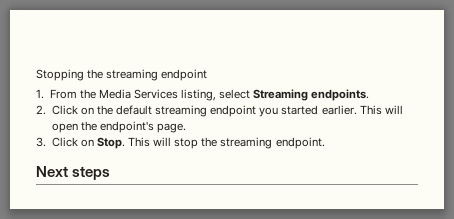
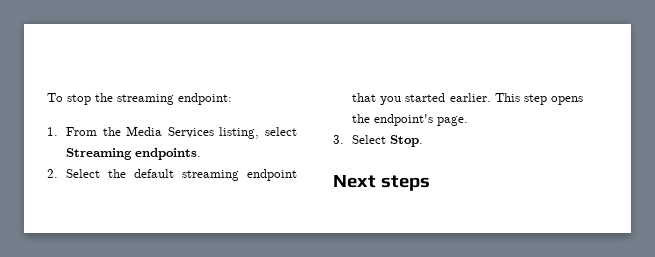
[36,69,208,81] Stopping the streaming endpoint -> [47,93,232,105] To stop the streaming endpoint:
[51,105,94,115] Click on -> [65,169,100,178] Select
(257, 111) none -> [351,93,376,102] that
[384,105,403,114] [51,123,78,133] will open -> [523,94,583,105] step opens
[51,137,94,147] Click on -> [351,135,386,144] Select
[128,137,325,149] This will stop the streaming endpoint. -> (423, 141) none

